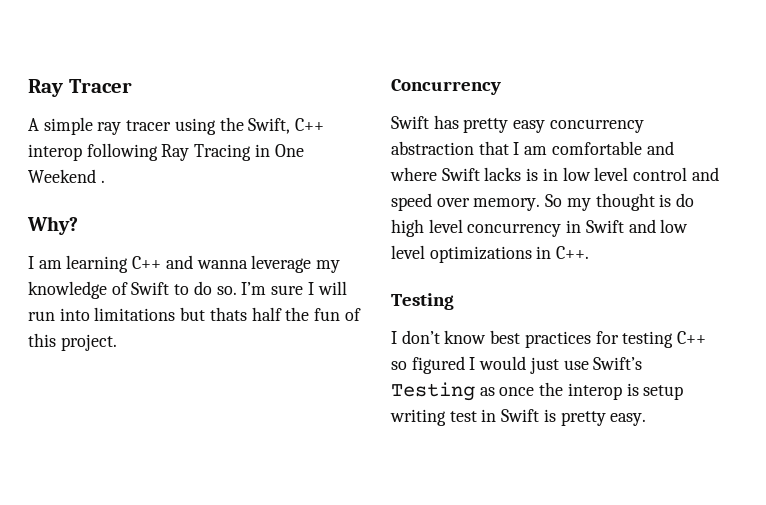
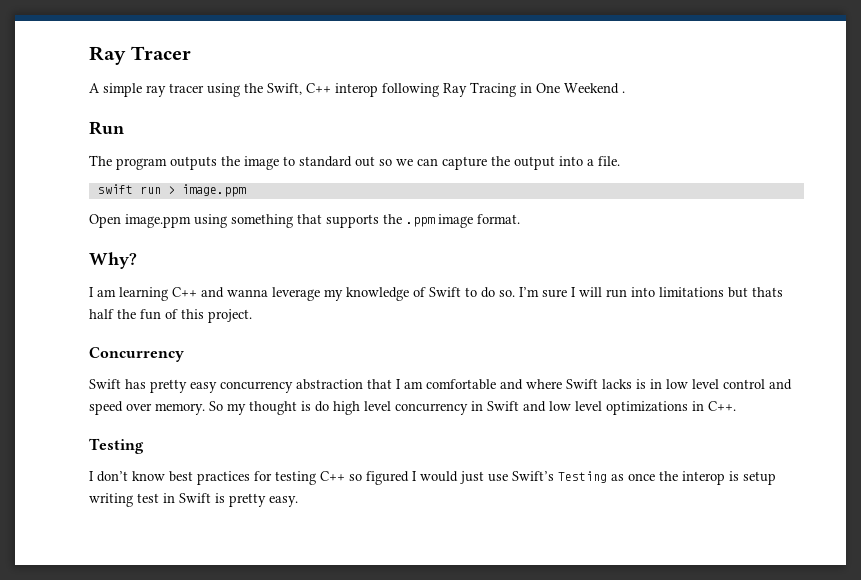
(105, 181) none -> [89,121,124,135] [89,155,620,170] [97,184,246,197] [89,214,520,228] // Run // The program outputs the image to standard out so we can capture the output into a file. // swift run > image.ppm // Open image.ppm using something that supports the .ppm image format.

